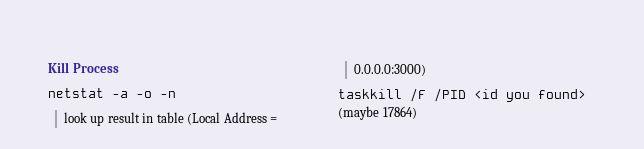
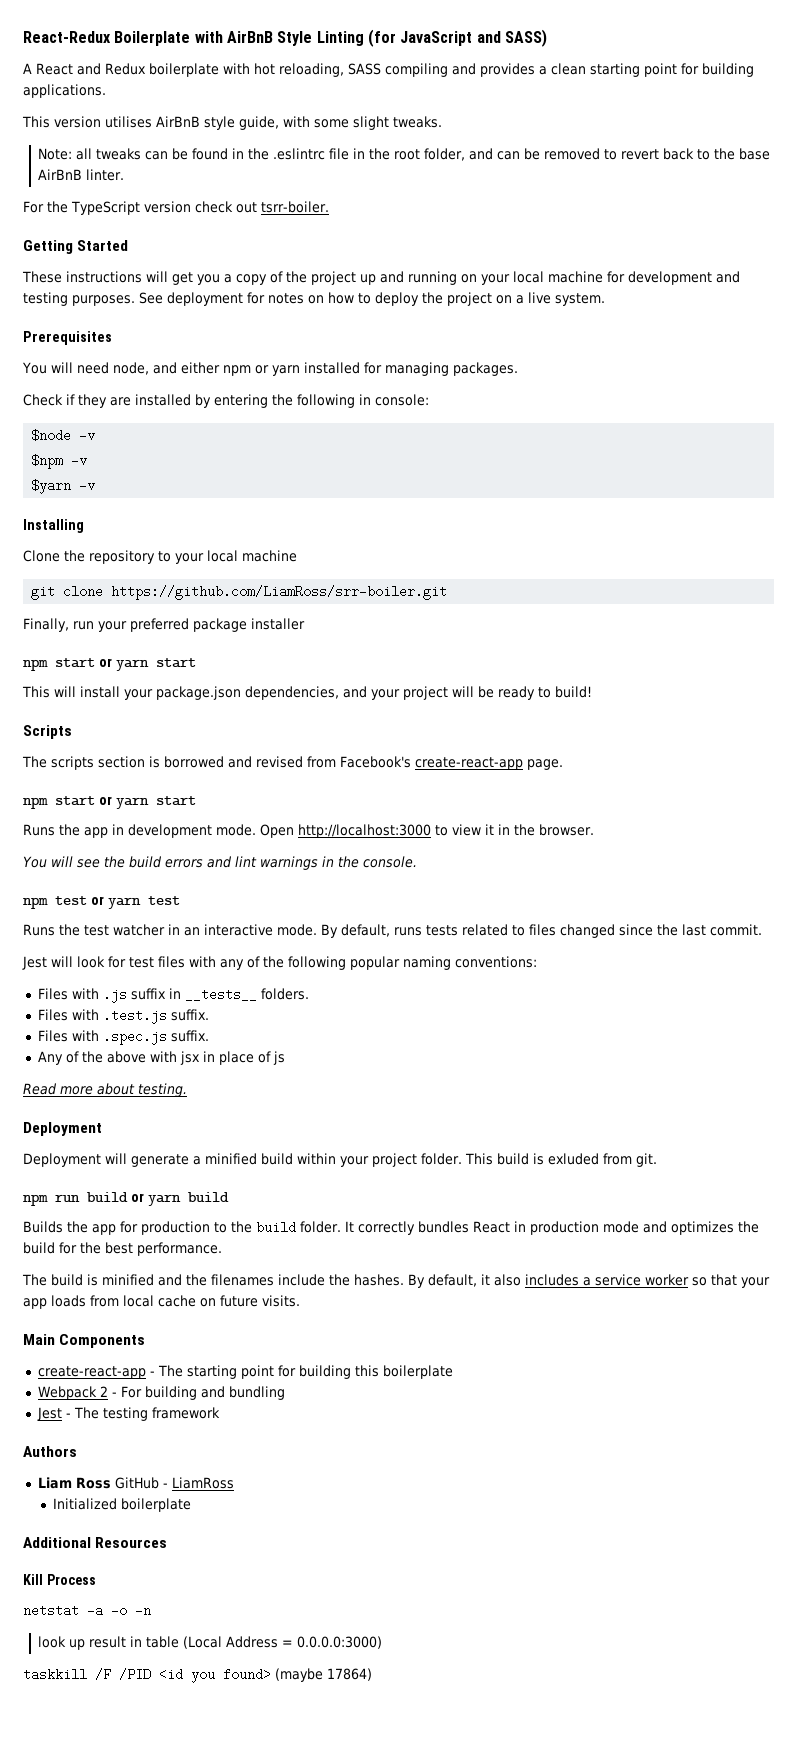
(48, 67) none -> [23,29,547,47] [23,63,754,77] [23,84,106,98] [22,116,442,130] [38,148,771,161] [38,169,125,181] [23,201,329,215] [23,240,129,254] [22,271,740,285] [23,292,605,306] [23,331,112,345] [22,362,518,376] [23,394,429,408] [31,429,96,442] [31,454,88,469] [31,479,96,494] [23,519,84,533] [23,550,297,564] [31,585,448,600] [23,618,305,632] [23,658,196,671] [22,686,592,700] [23,725,72,739] [22,756,563,770] [23,796,196,809] [23,824,594,838] [23,856,417,870] [23,896,180,909] [23,924,762,938] [22,956,537,970] [37,988,309,1003] [37,1009,209,1024] [37,1030,209,1045] [37,1051,285,1065] [23,1083,187,1097] [23,1122,102,1136] [23,1153,657,1167] [23,1192,229,1206] [23,1221,759,1235] [23,1242,222,1256] [22,1274,770,1288] [23,1295,300,1309] [23,1334,146,1348] [37,1365,453,1379] [37,1386,285,1400] [36,1407,220,1421] [23,1446,77,1457] [37,1477,234,1489] [53,1498,192,1512] [23,1537,168,1548] React-Redux Boilerplate with AirBnB Style Linting (for JavaScript and SASS) // A React and Redux boilerplate with hot reloading, SASS compiling and provides a clean starting point for building applications. // This version utilises AirBnB style guide, with some slight tweaks. // Note: all tweaks can be found in the .eslintrc file in the root folder, and can be removed to revert back to the base AirBnB linter. // For the TypeScript version check out tsrr-boiler. // Getting Started // These instructions will get you a copy of the project up and running on your local machine for development and testing purposes. See deployment for notes on how to deploy the project on a live system. // Prerequisites // You will need node, and either npm or yarn installed for managing packages. // Check if they are installed by entering the following in console: // $node -v // $npm -v // $yarn -v // Installing // Clone the repository to your local machine // git clone https://github.com/LiamRoss/srr-boiler.git // Finally, run your preferred package installer // npm start or yarn start // This will install your package.json dependencies, and your project will be ready to build! // Scripts // The scripts section is borrowed and revised from Facebook's create-react-app page. // npm start or yarn start // Runs the app in development mode. Open http://localhost:3000 to view it in the browser. // You will see the build errors and lint warnings in the console. // npm test or yarn test // Runs the test watcher in an interactive mode. By default, runs tests related to files changed since the last commit. // Jest will look for test files with any of the following popular naming conventions: // Files with .js suffix in __tests__ folders. // Files with .test.js suffix. // Files with .spec.js suffix. // Any of the above with jsx in place of js // Read more about testing. // Deployment // Deployment will generate a minified build within your project folder. This build is exluded from git. // npm run build or yarn build // Builds the app for production to the build folder. It correctly bundles React in production mode and optimizes the build for the best performance. // The build is minified and the filenames include the hashes. By default, it also includes a service worker so that your app loads from local cache on future visits. // Main Components // create-react-app - The starting point for building this boilerplate // Webpack 2 - For building and bundling // Jest - The testing framework // Authors // Liam Ross GitHub - LiamRoss // Initialized boilerplate // Additional Resources //

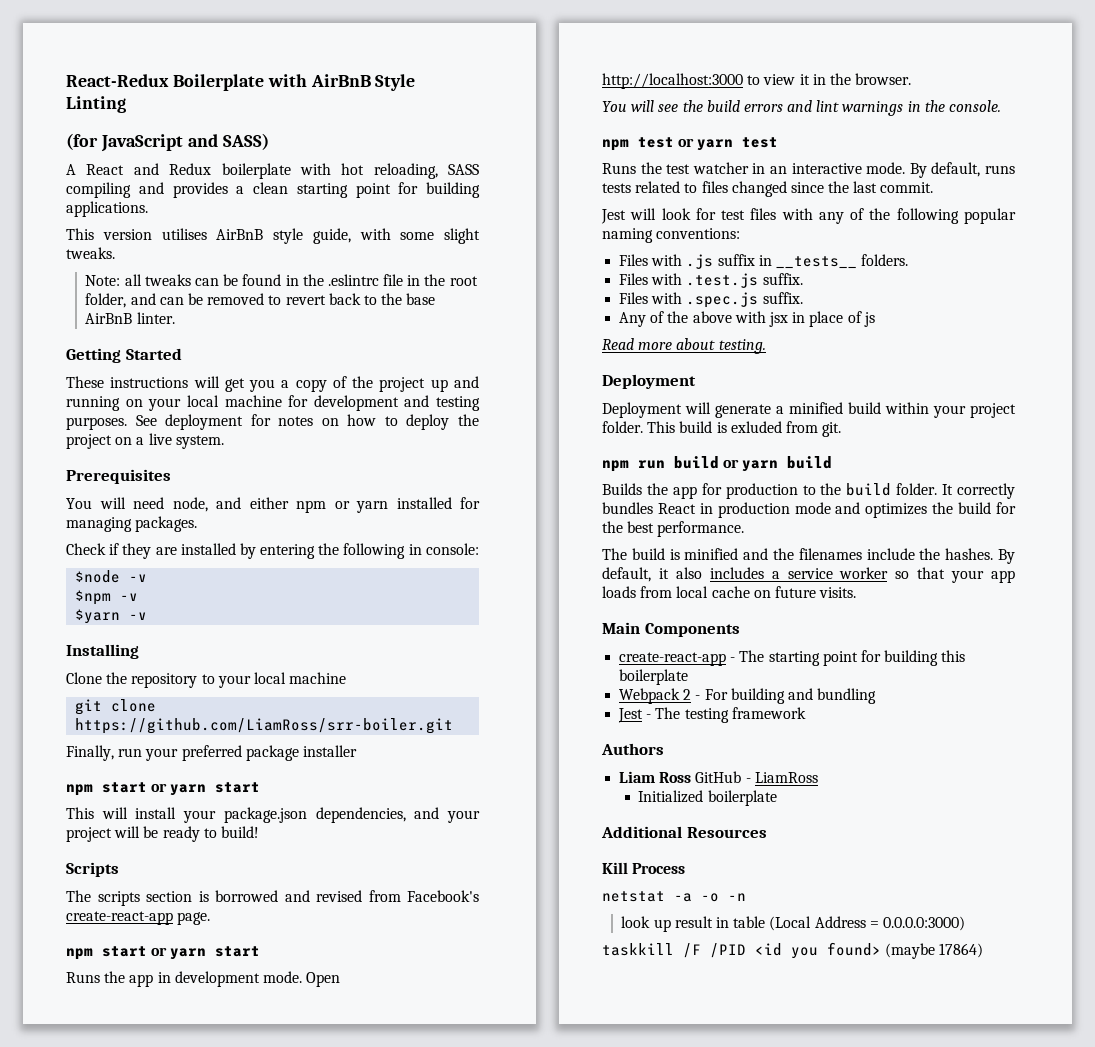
(364, 38) none -> (126, 104) //
[23,201,329,215] // For the TypeScript version check out tsrr-boiler. -> (175, 318) none

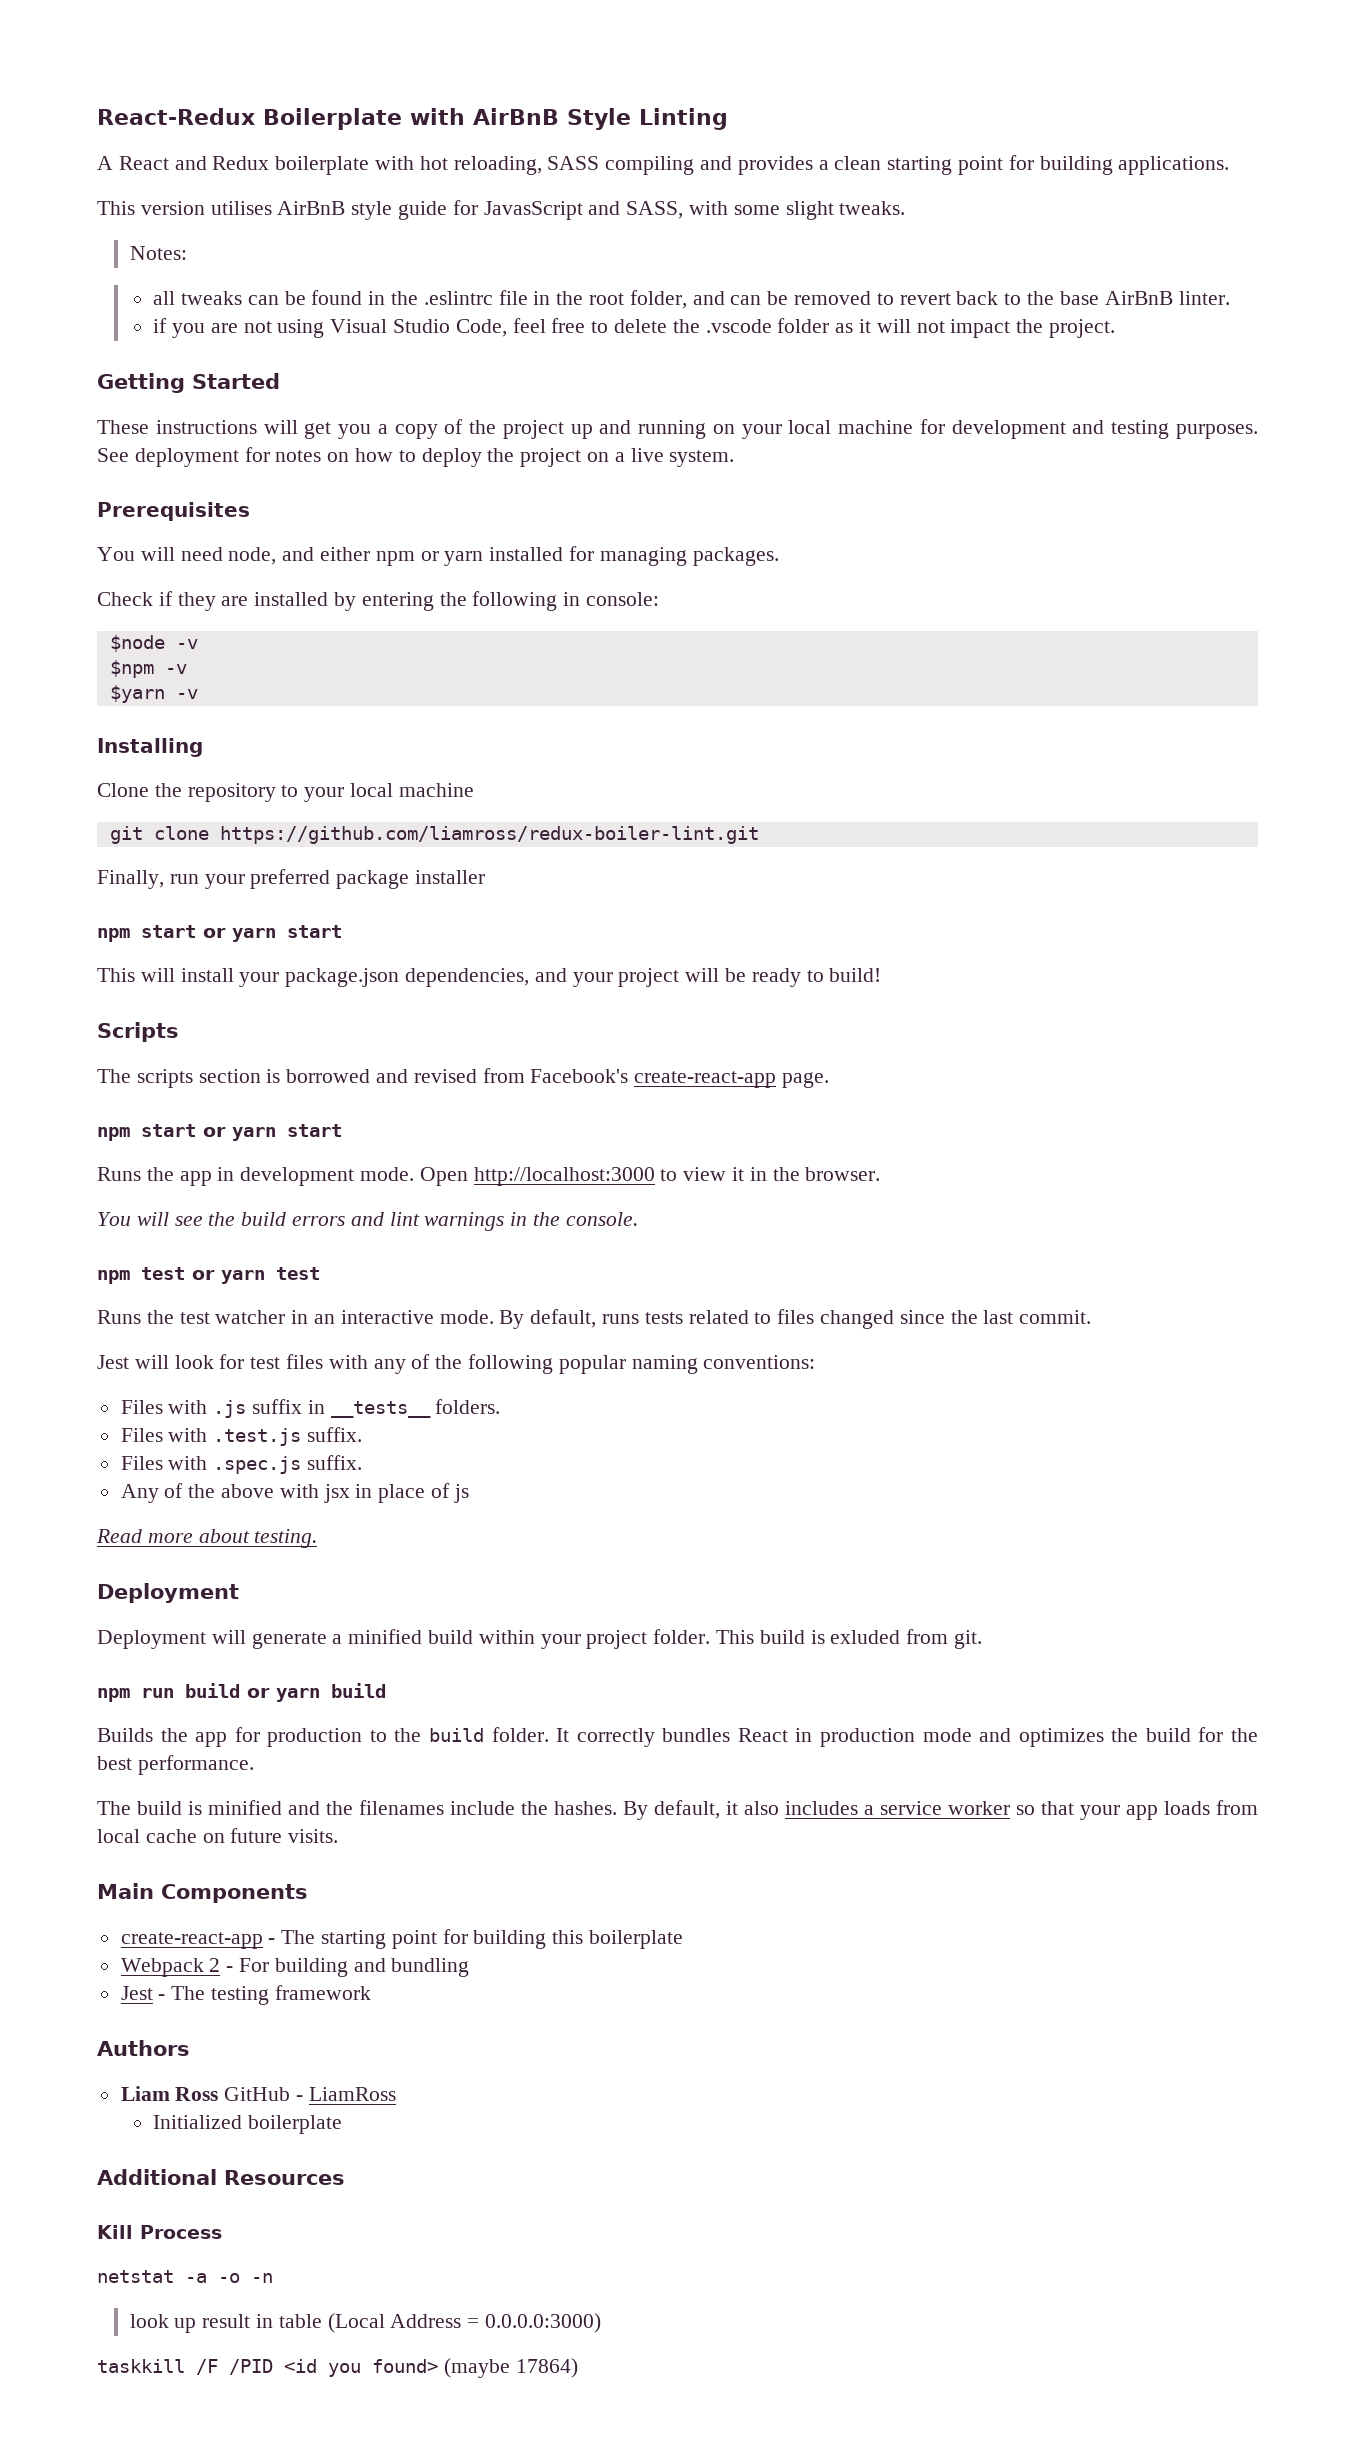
[66,133,269,152] // (for JavaScript and SASS) -> (728, 119) none
[312,228,351,244] guide, -> [398,200,684,220] guide for JavasScript and SASS,
[85,275,121,286] Note: -> [129,246,187,260] Notes: //
(175, 318) none -> [153,318,1116,338] // if you are not using Visual Studio Code, feel free to delete the .vscode folder as it will not impact the project.
[75,718,454,734] https://github.com/LiamRoss/srr-boiler.git -> [219,826,759,844] https://github.com/liamross/redux-boiler-lint.git

